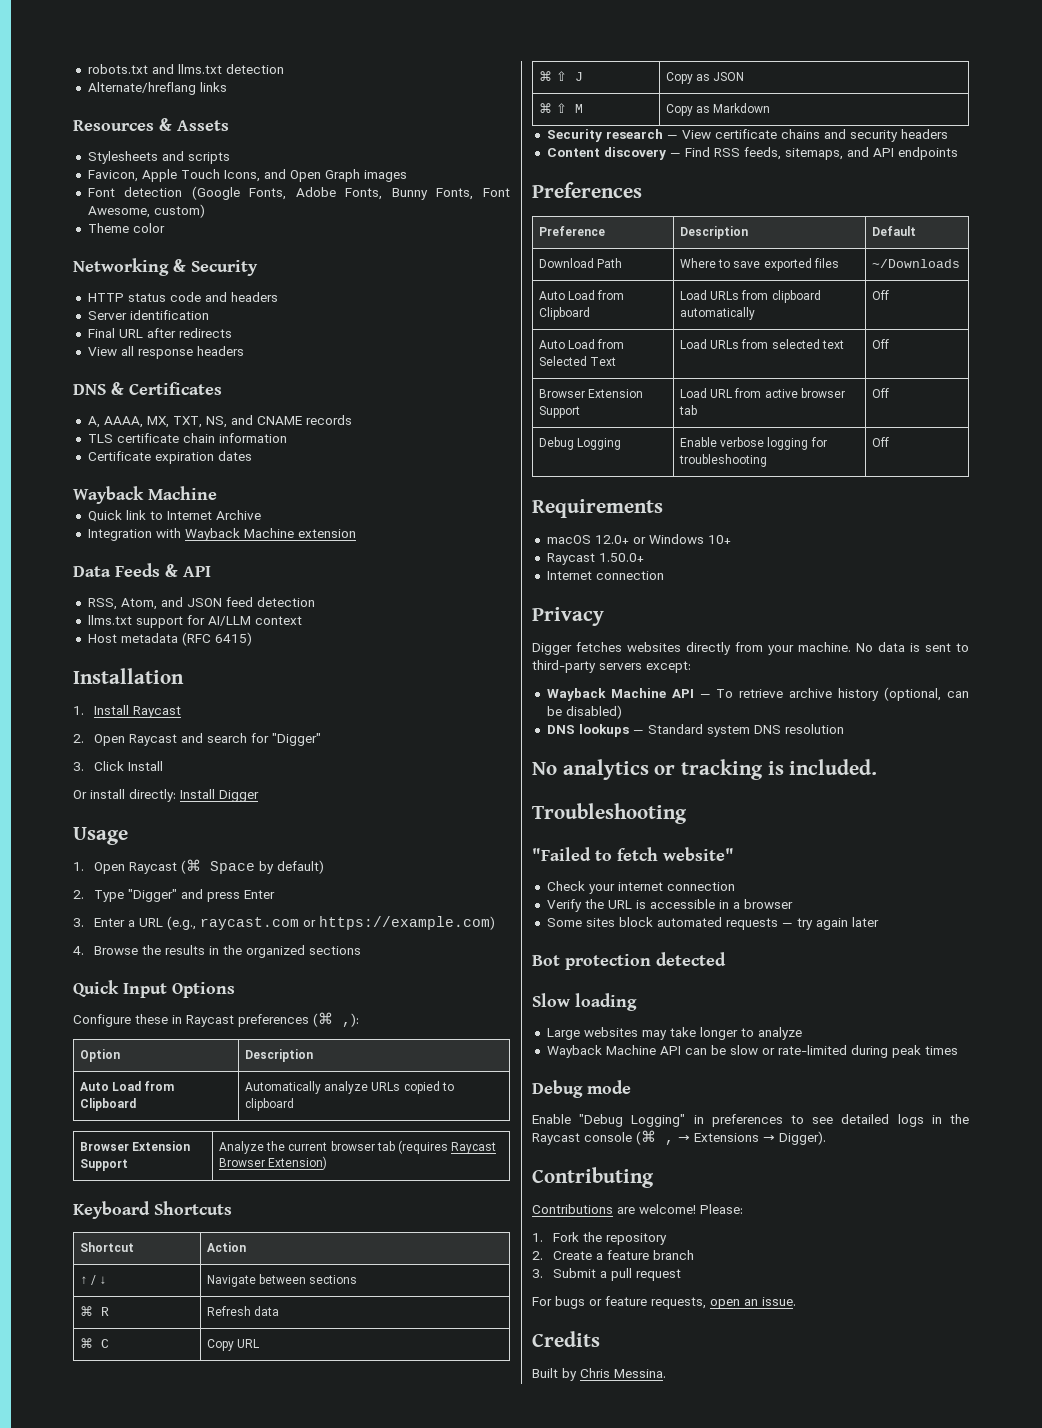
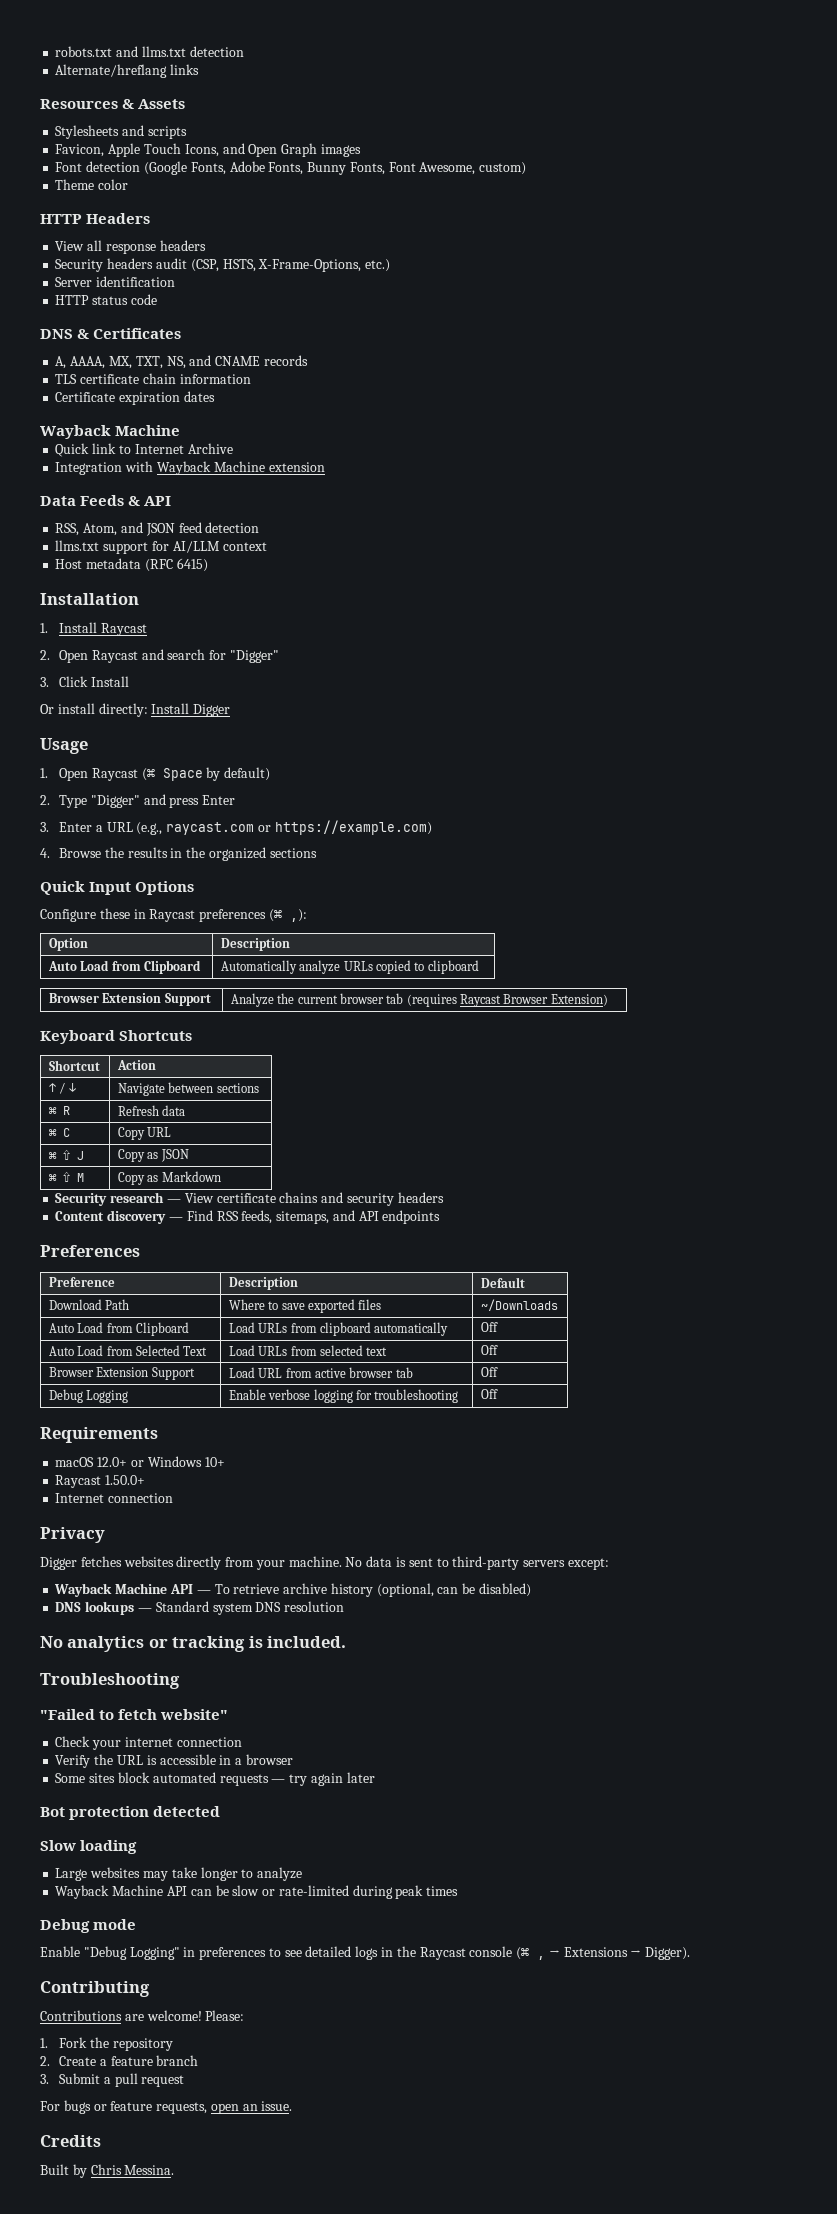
[73,258,258,276] [87,292,278,302] [87,310,209,320] [87,328,232,338] [87,346,244,359] Networking & Security // HTTP status code and headers // Server identification // Final URL after redirects // View all response headers -> [40,213,151,224] [55,240,206,254] [55,258,391,272] [55,276,176,287] [55,294,157,305] HTTP Headers // View all response headers // Security headers audit (CSP, HSTS, X-Frame-Options, etc.) // Server identification // HTTP status code

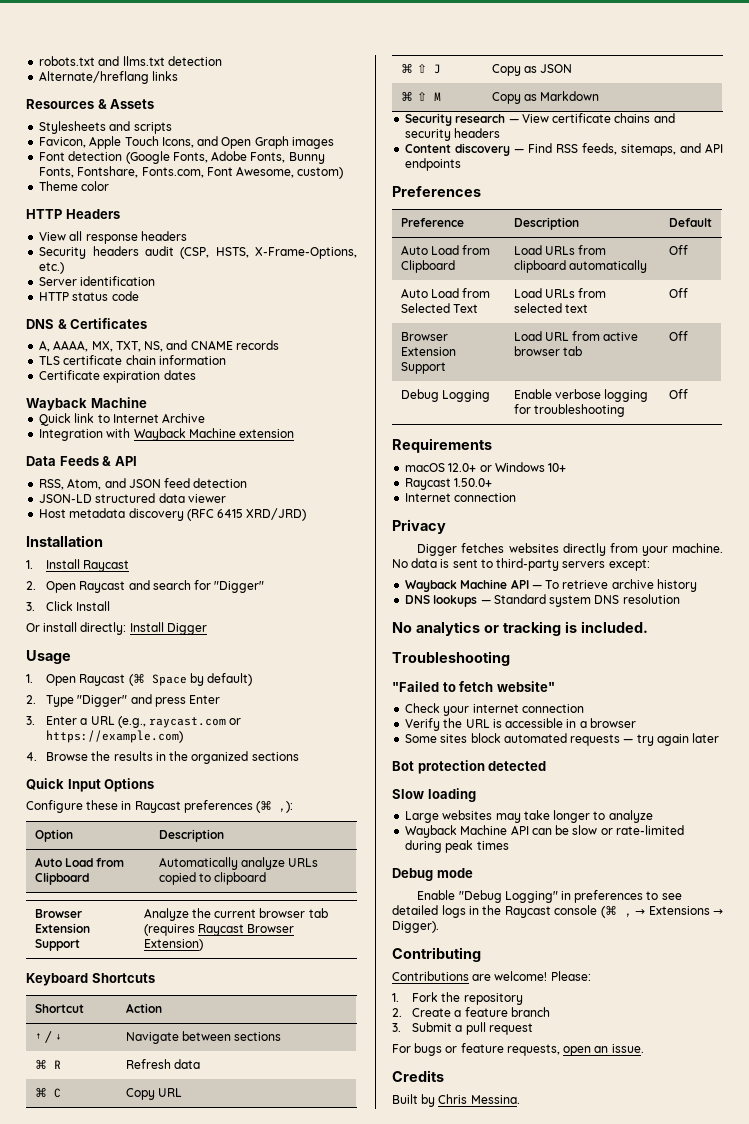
(385, 168) none -> [77,166,204,178] Fontshare, Fonts.com,
[55,540,267,554] [55,558,208,572] llms.txt support for AI/LLM context // Host metadata (RFC 6415) -> [39,493,226,503] [39,508,307,521] JSON-LD structured data viewer // Host metadata discovery (RFC 6415 XRD/JRD)
[48,1299,130,1310] [228,1299,382,1313] [480,1299,558,1311] // Download Path | Where to save exported files | ~/Downloads -> (712, 222) none
[376,1583,531,1597] (optional, can be disabled) -> (697, 585) none

